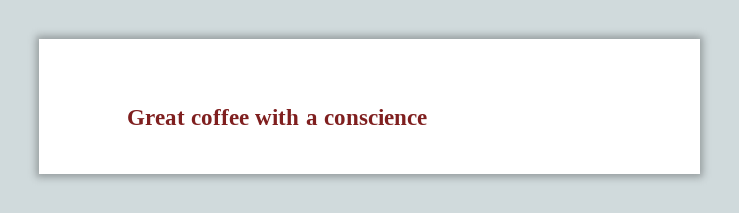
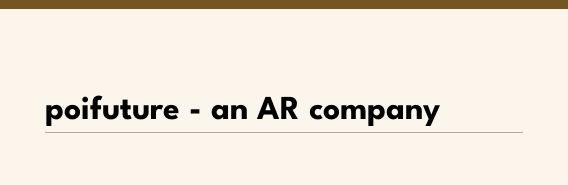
[127,109,427,125] Great coffee with a conscience -> [45,95,441,126] poifuture - an AR company

